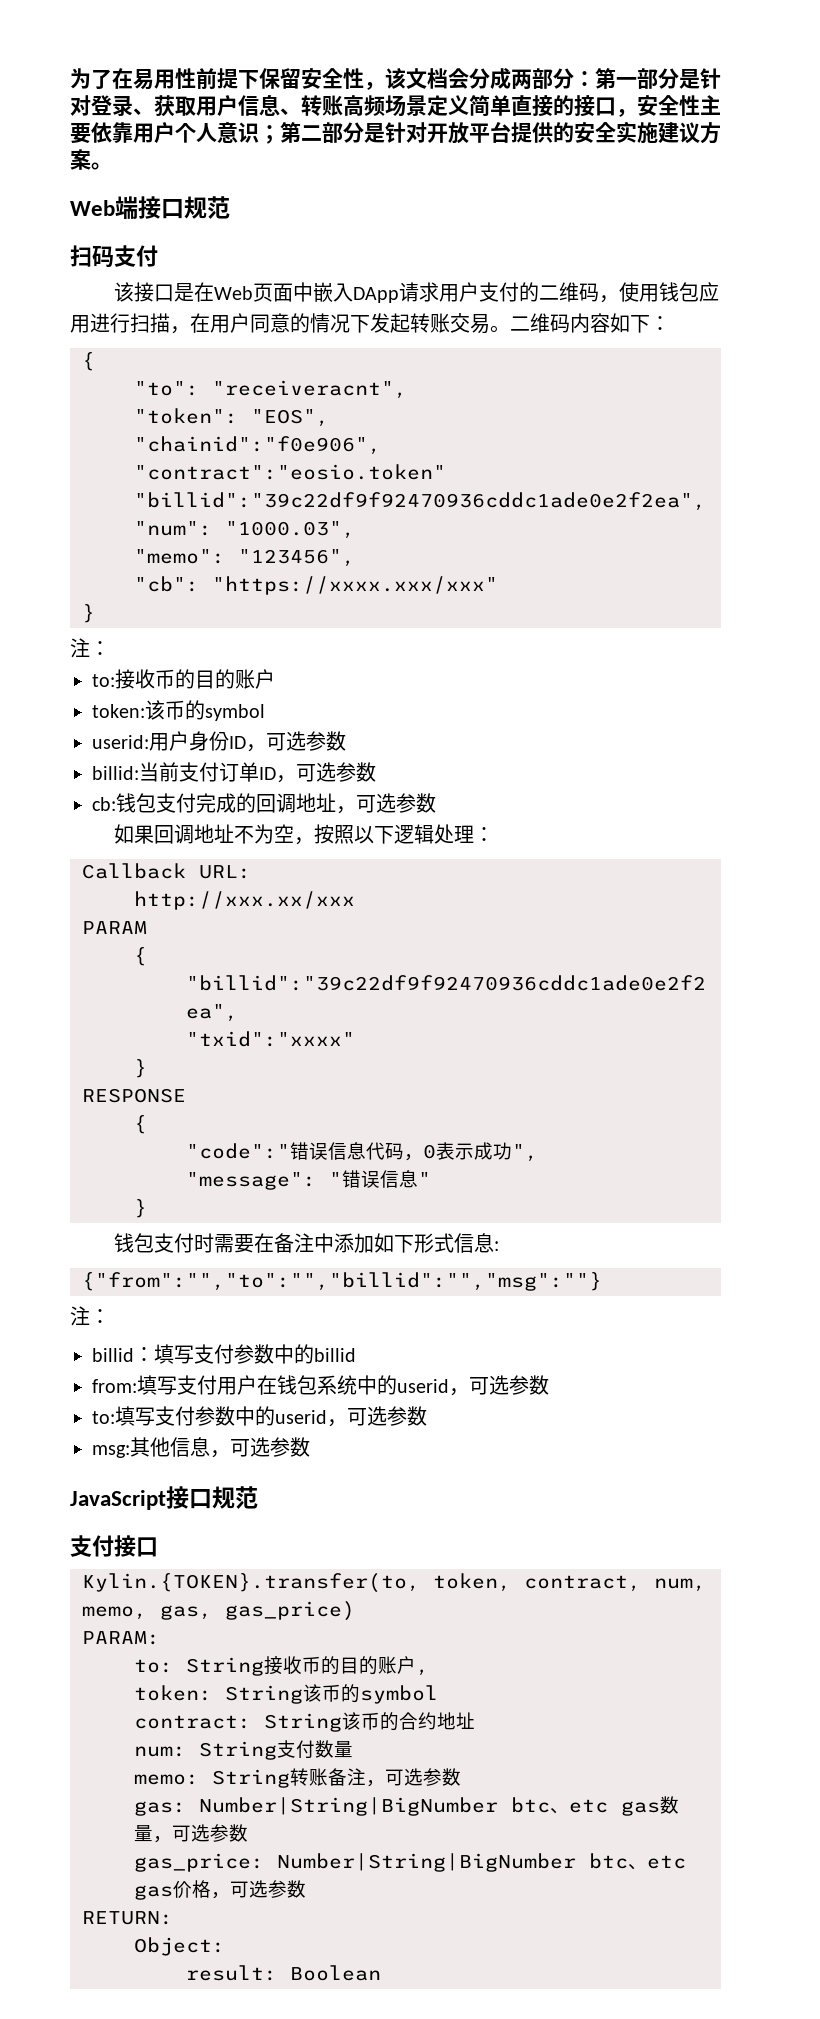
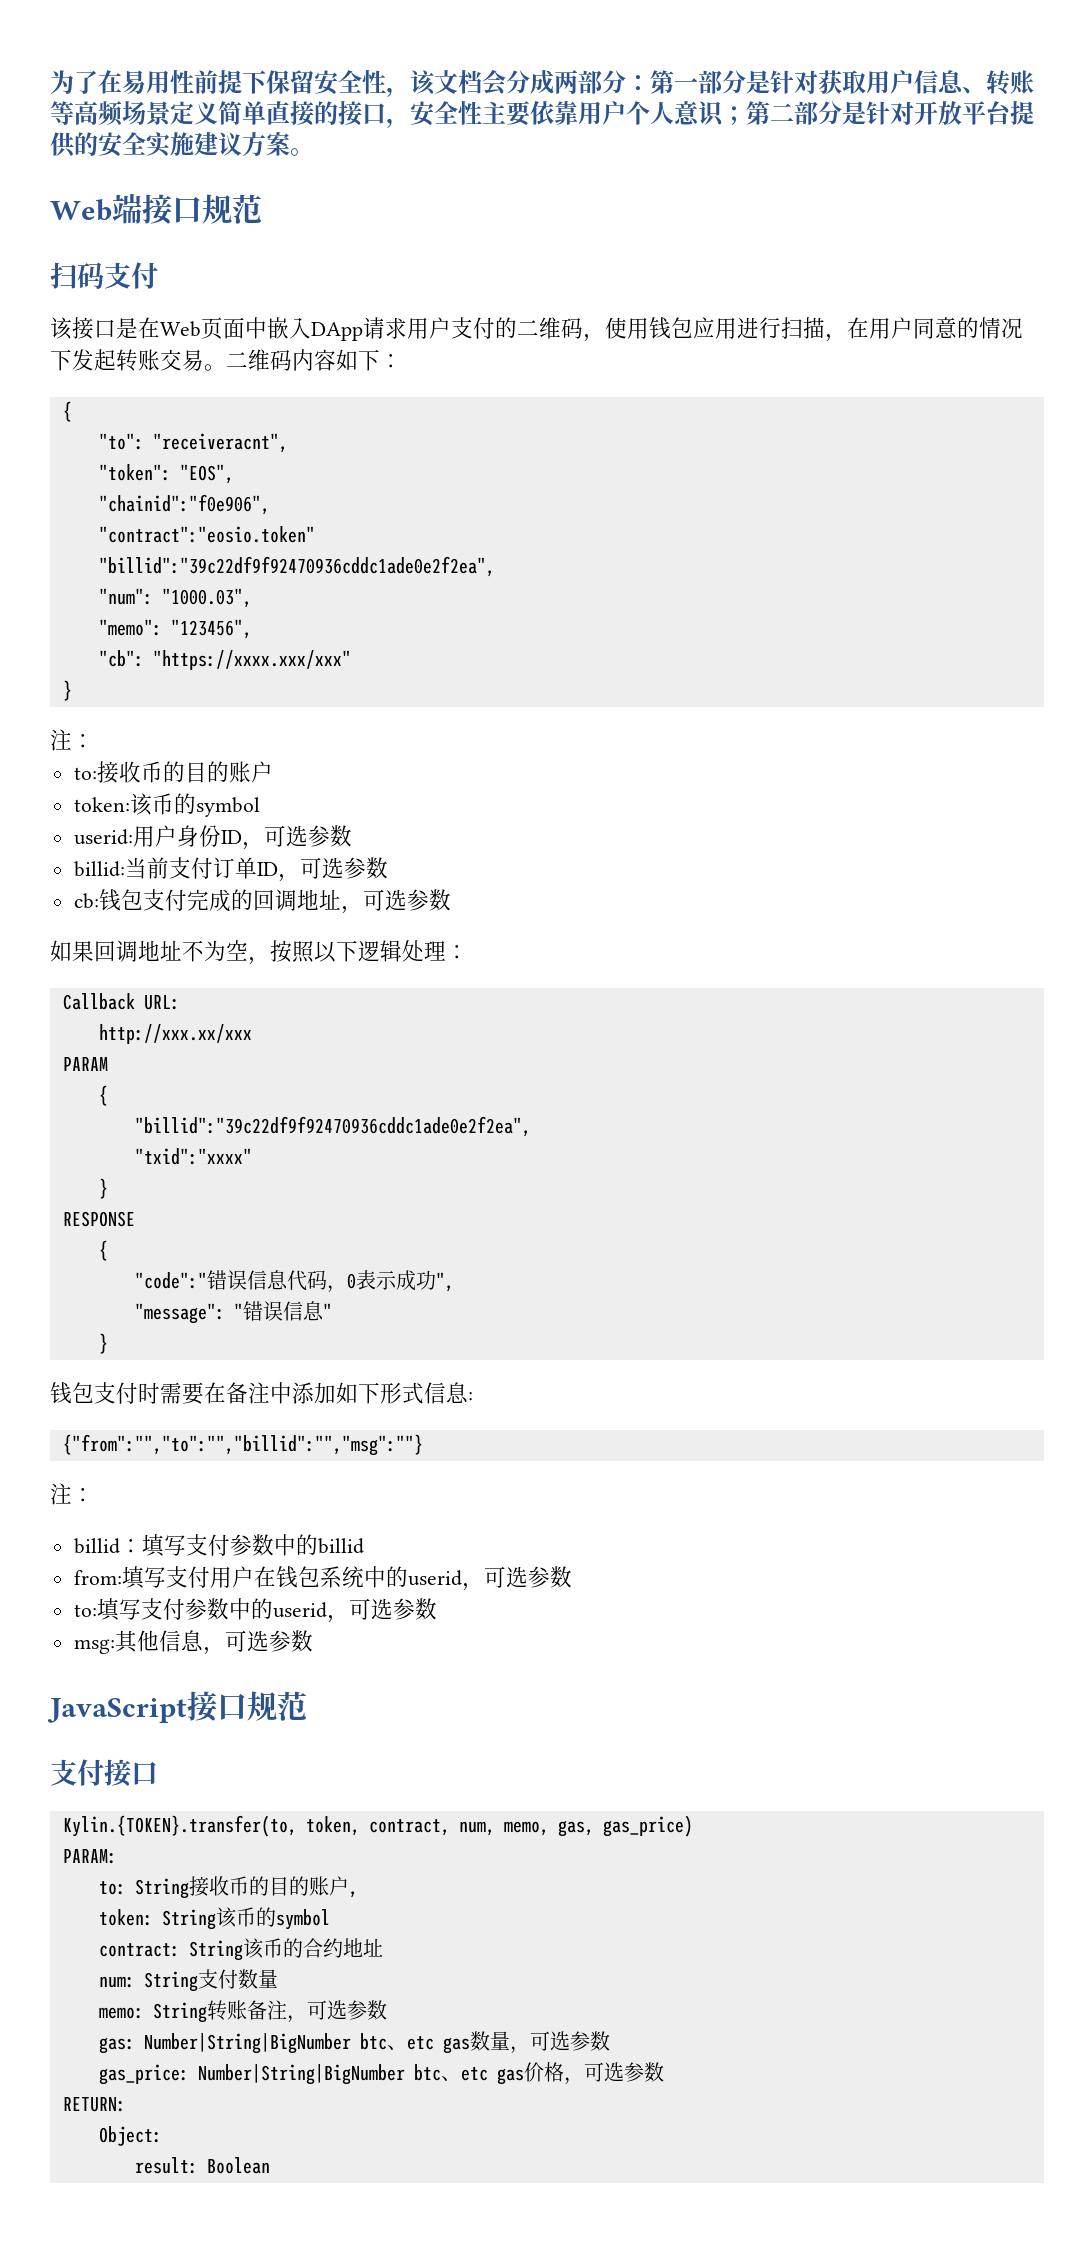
[91,95,154,117] 登录、 -> (818, 82) none
(343, 105) none -> [50,101,74,125] 等

